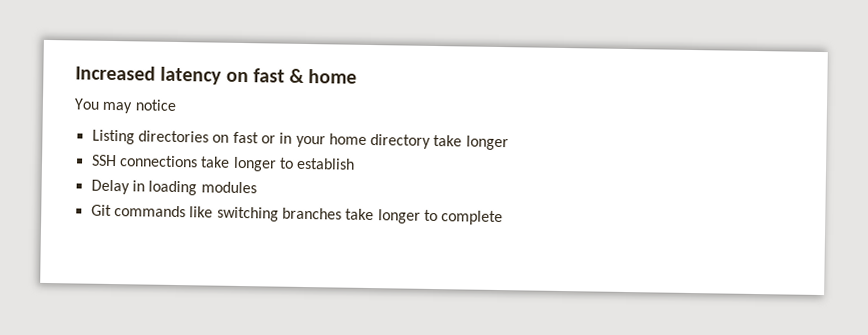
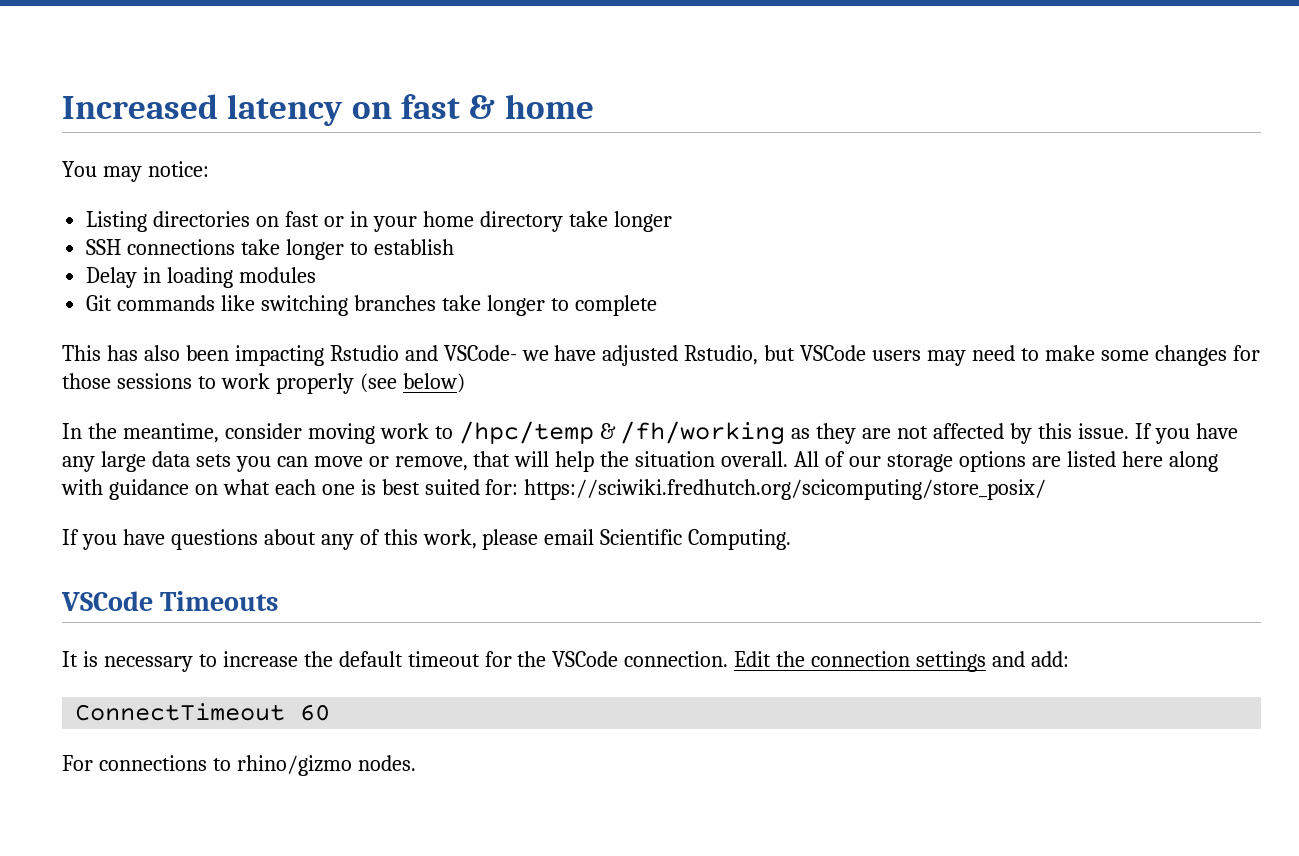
[134,99,177,111] notice -> [147,161,209,177] notice:
(504, 218) none -> [62,345,1260,366] [62,373,465,394] [62,421,1238,445] [62,451,1218,472] [61,479,1047,500] [62,529,792,550] [61,591,279,611] [62,651,1069,672] [75,703,331,721] [62,755,416,776] // This has also been impacting Rstudio and VSCode- we have adjusted Rstudio, but VSCode users may need to make some changes for those sessions to work properly (see below) // In the meantime, consider moving work to /hpc/temp & /fh/working as they are not affected by this issue. If you have any large data sets you can move or remove, that will help the situation overall. All of our storage options are listed here along with guidance on what each one is best suited for: https://sciwiki.fredhutch.org/scicomputing/store_posix/ // If you have questions about any of this work, please email Scientific Computing. // VSCode Timeouts // It is necessary to increase the default timeout for the VSCode connection. Edit the connection settings and add: // ConnectTimeout 60 // For connections to rhino/gizmo nodes.

